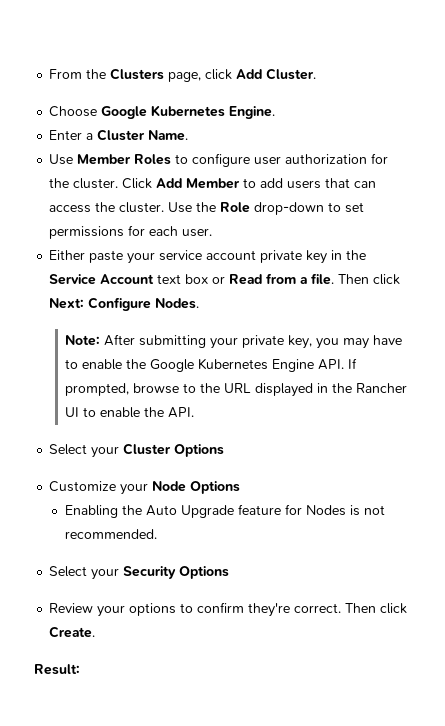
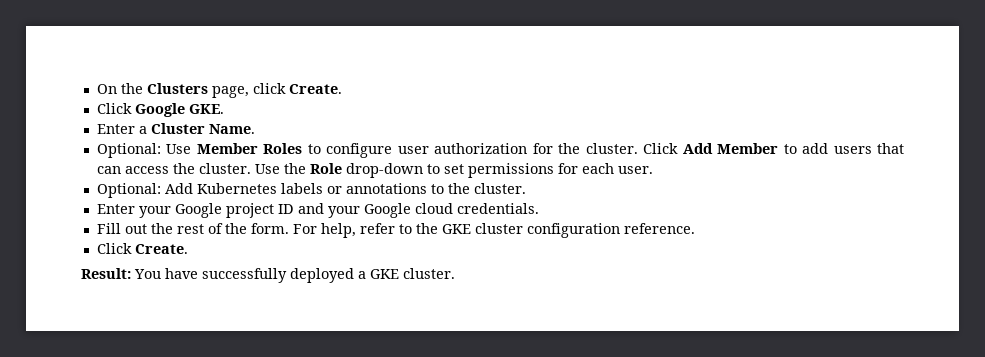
[49,69,83,79] From -> [96,84,117,94] On
[236,68,317,80] [49,105,276,119] Add Cluster. // Choose Google Kubernetes Engine. -> [288,84,342,94] [96,103,224,117] Create. // Click Google GKE.
(189, 135) none -> [96,143,161,158] Optional:
[49,250,367,264] [49,273,401,285] [49,297,200,311] [65,334,403,349] [65,358,358,372] [65,383,408,397] [65,407,195,418] [49,443,225,458] [49,481,241,495] [65,504,386,518] [65,529,158,539] [49,566,230,580] [49,602,408,617] [49,626,96,638] [34,664,80,675] Either paste your service account private key in the Service Account text box or Read from a file. Then click Next: Configure Nodes. // Note: After submitting your private key, you may have to enable the Google Kubernetes Engine API. If prompted, browse to the URL displayed in the Rancher UI to enable the API. // Select your Cluster Options // Customize your Node Options // Enabling the Auto Upgrade feature for Nodes is not recommended. // Select your Security Options // Review your options to confirm they're correct. Then click Create. // Result: -> [96,183,526,198] [96,203,539,218] [96,223,695,238] [96,243,188,254] [81,268,455,283] Optional: Add Kubernetes labels or annotations to the cluster. // Enter your Google project ID and your Google cloud credentials. // Fill out the rest of the form. For help, refer to the GKE cluster configuration reference. // Click Create. // Result: You have successfully deployed a GKE cluster.

